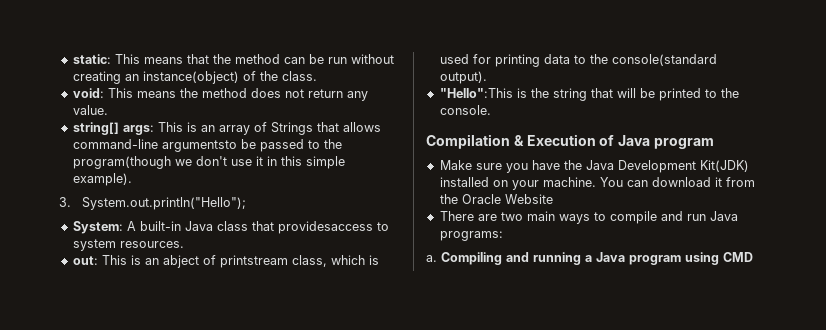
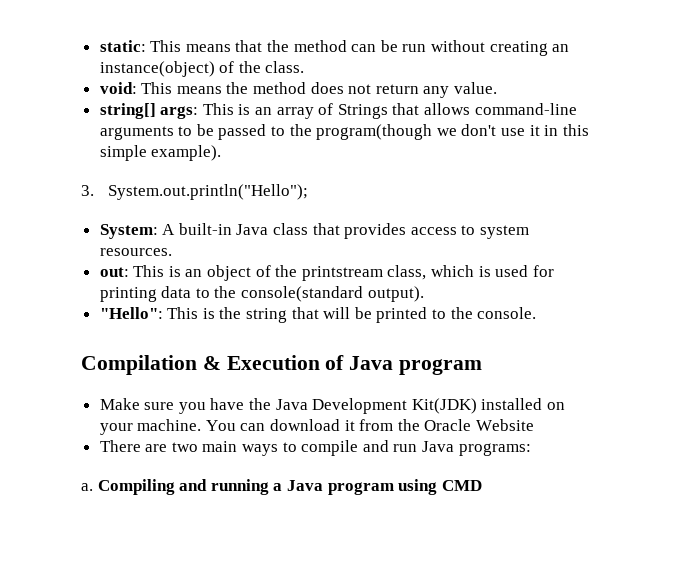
[161,140,237,152] argumentsto -> [99,126,193,140] arguments to
[277,221,373,234] providesaccess -> [344,223,457,239] provides access
[162,255,216,268] abject of -> [207,265,298,281] object of the
[439,88,513,98] "Hello":This -> [99,307,199,319] "Hello": This

